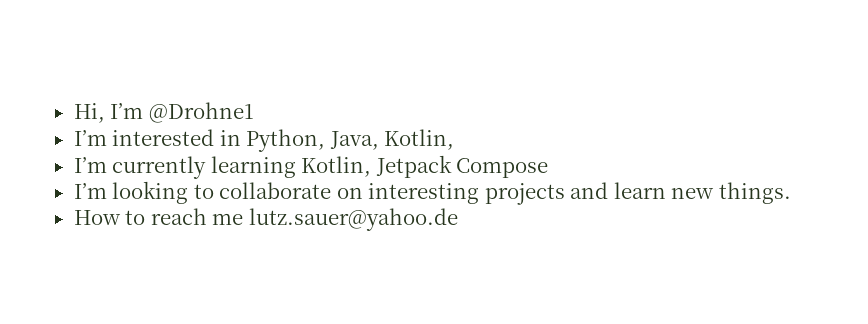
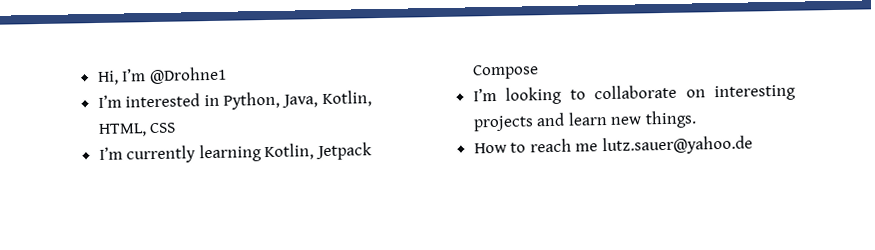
(455, 139) none -> [97,122,177,137] HTML, CSS

